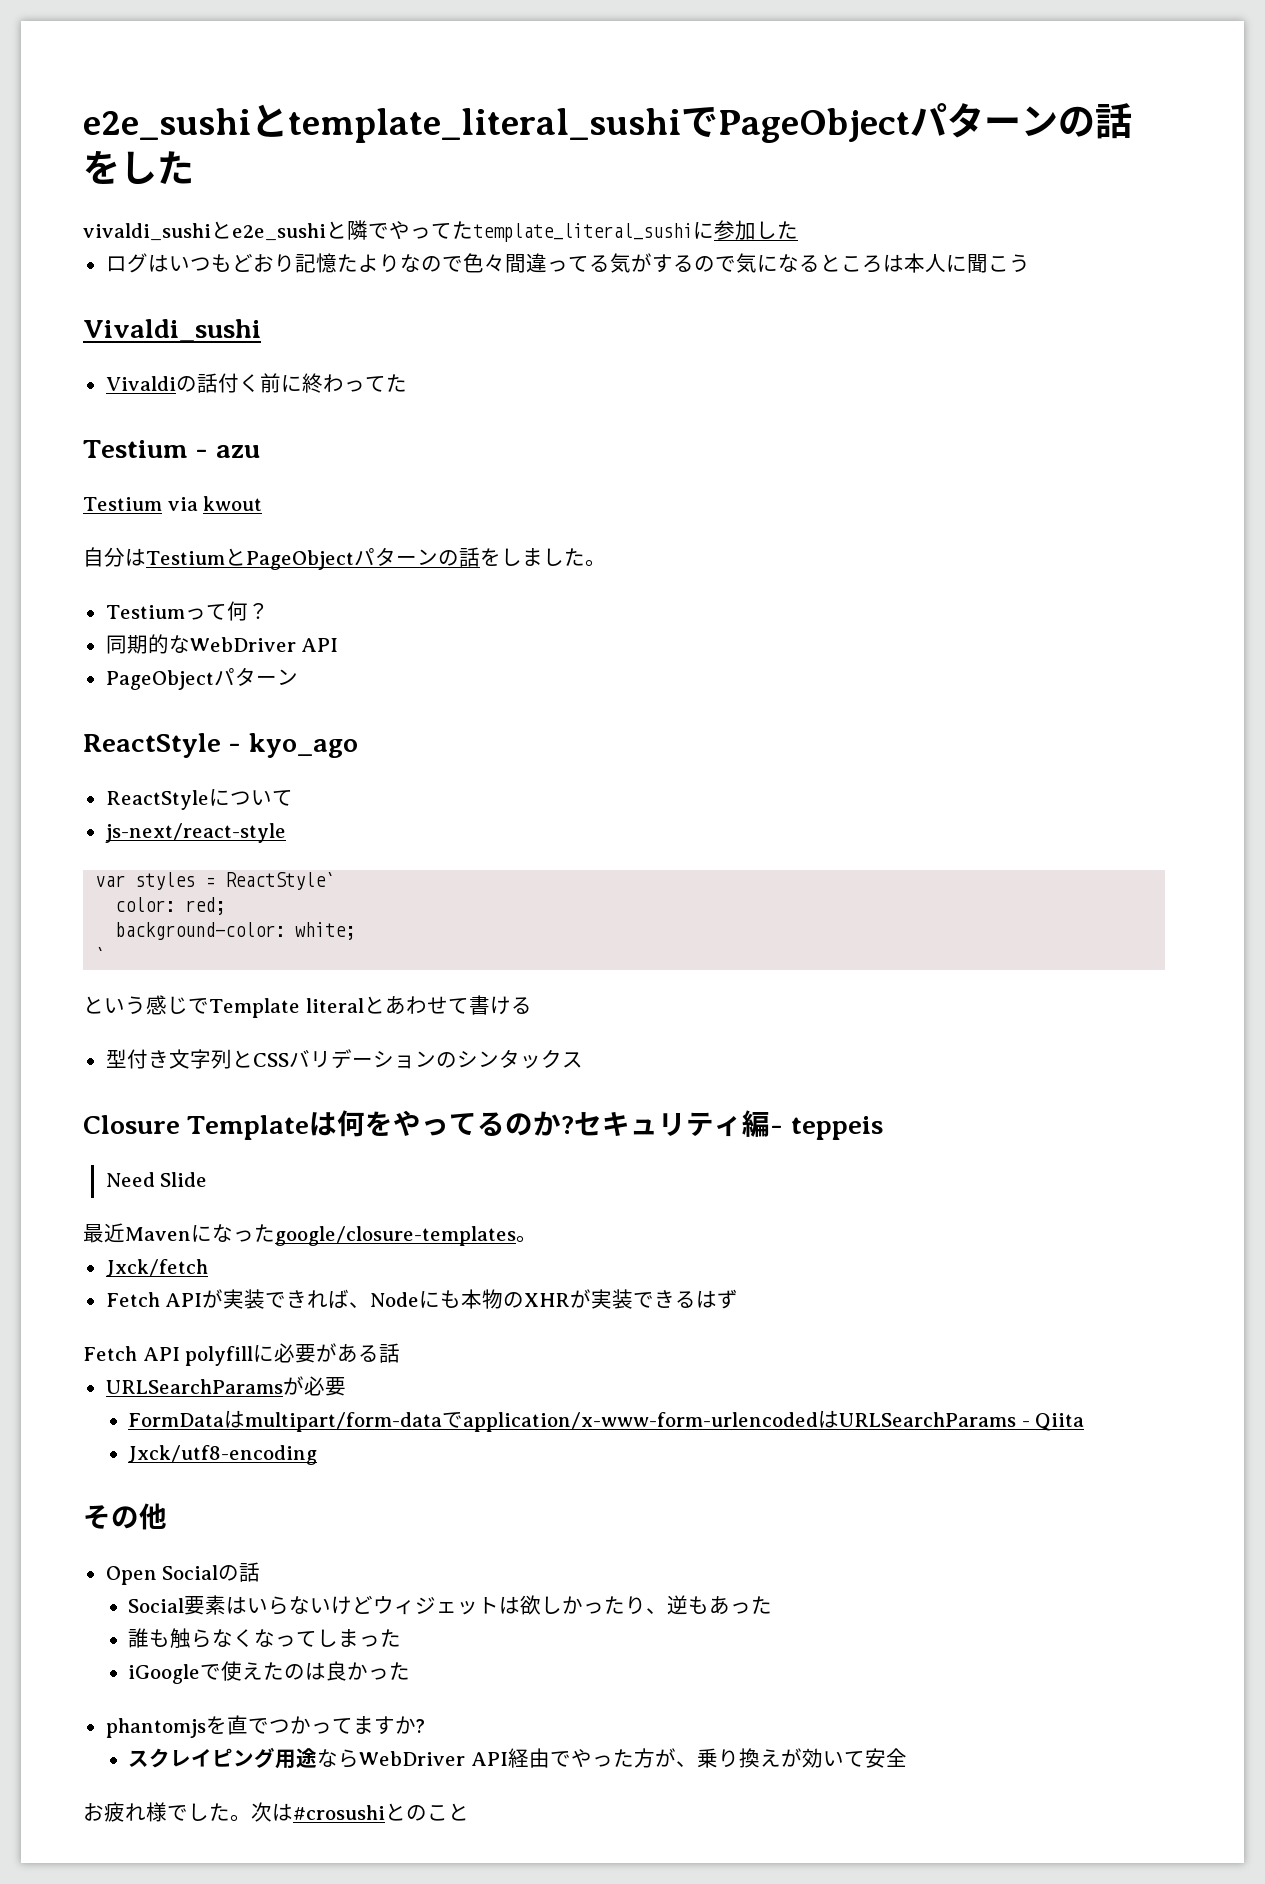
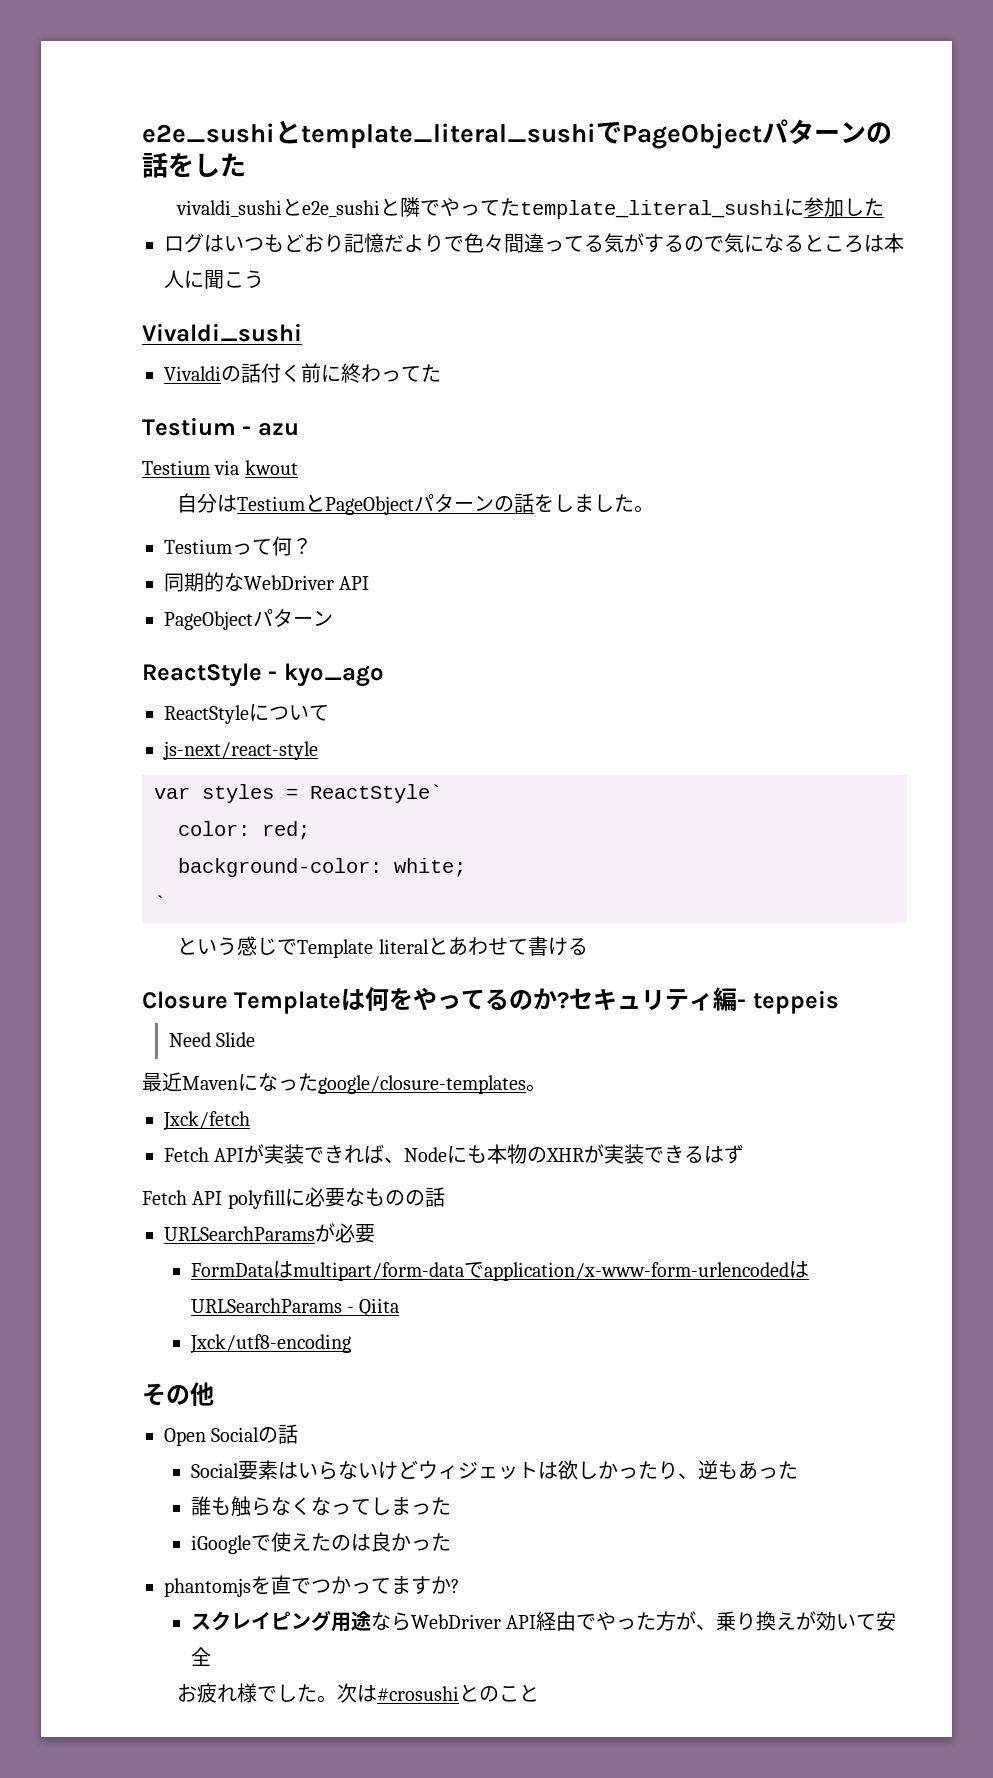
[336,254,442,273] たよりなの -> [384,234,444,253] だより
[105,1049,583,1069] // 型付き文字列とCSSバリデーションのシンタックス -> (588, 946) none
[316,1343,380,1363] がある -> [344,1188,425,1206] なものの

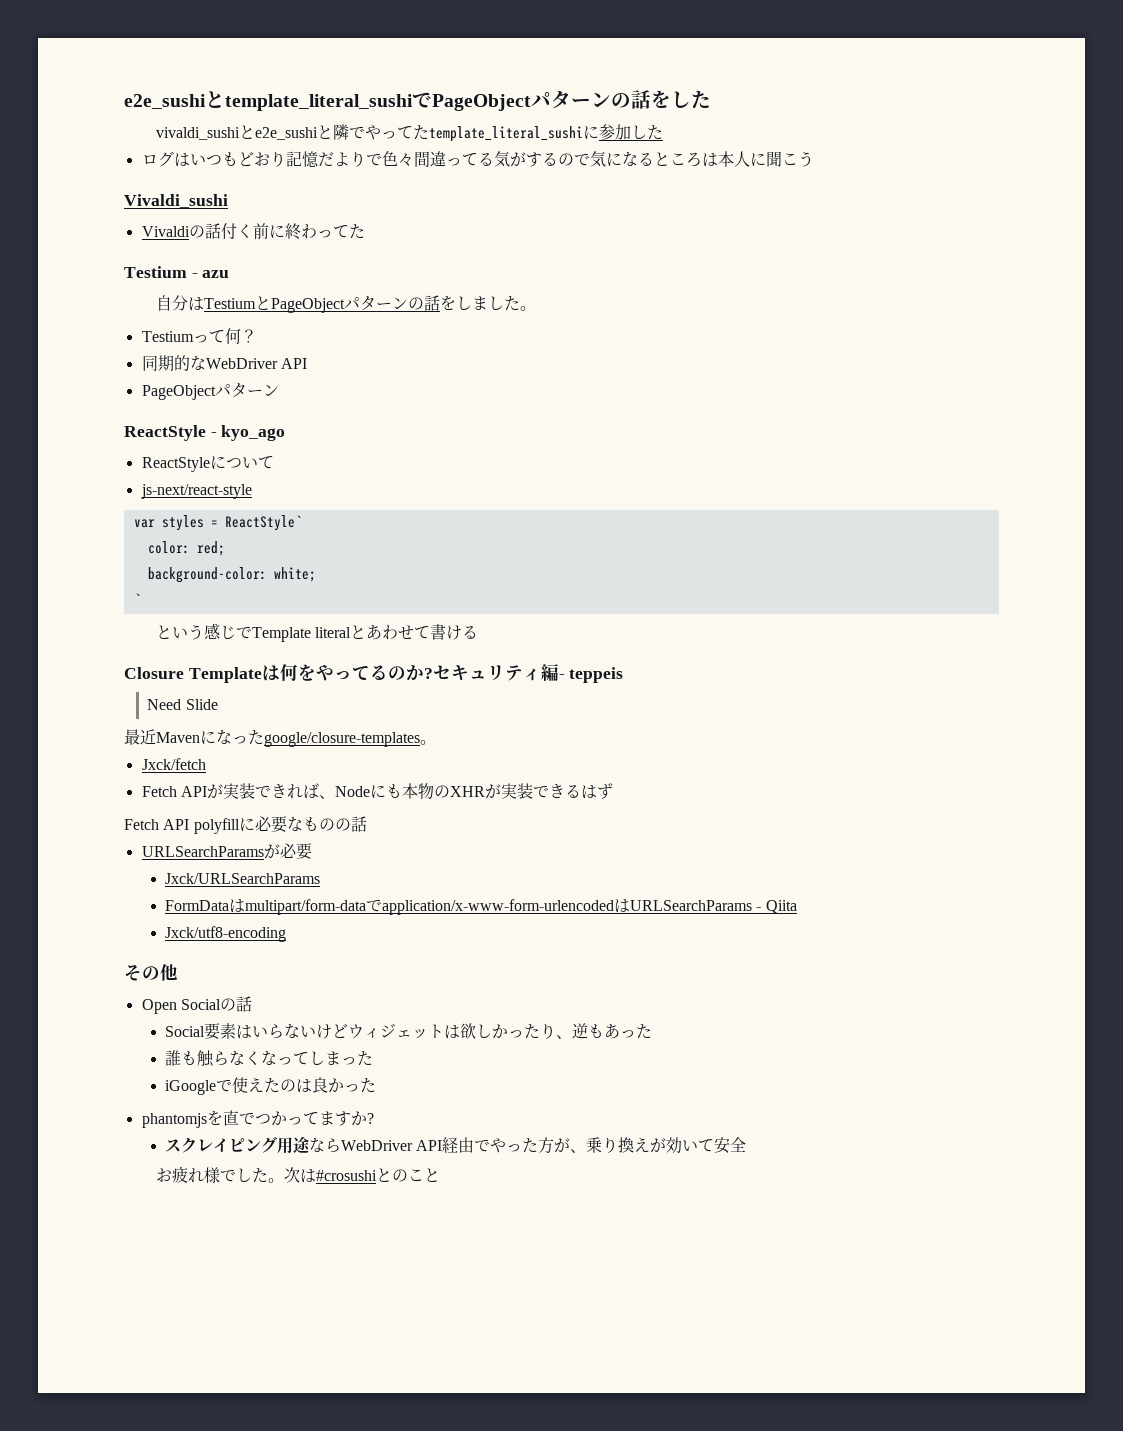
[142,460,298,475] // Testium via kwout -> (230, 274) none
(375, 1233) none -> [165,873,321,884] // Jxck/URLSearchParams

